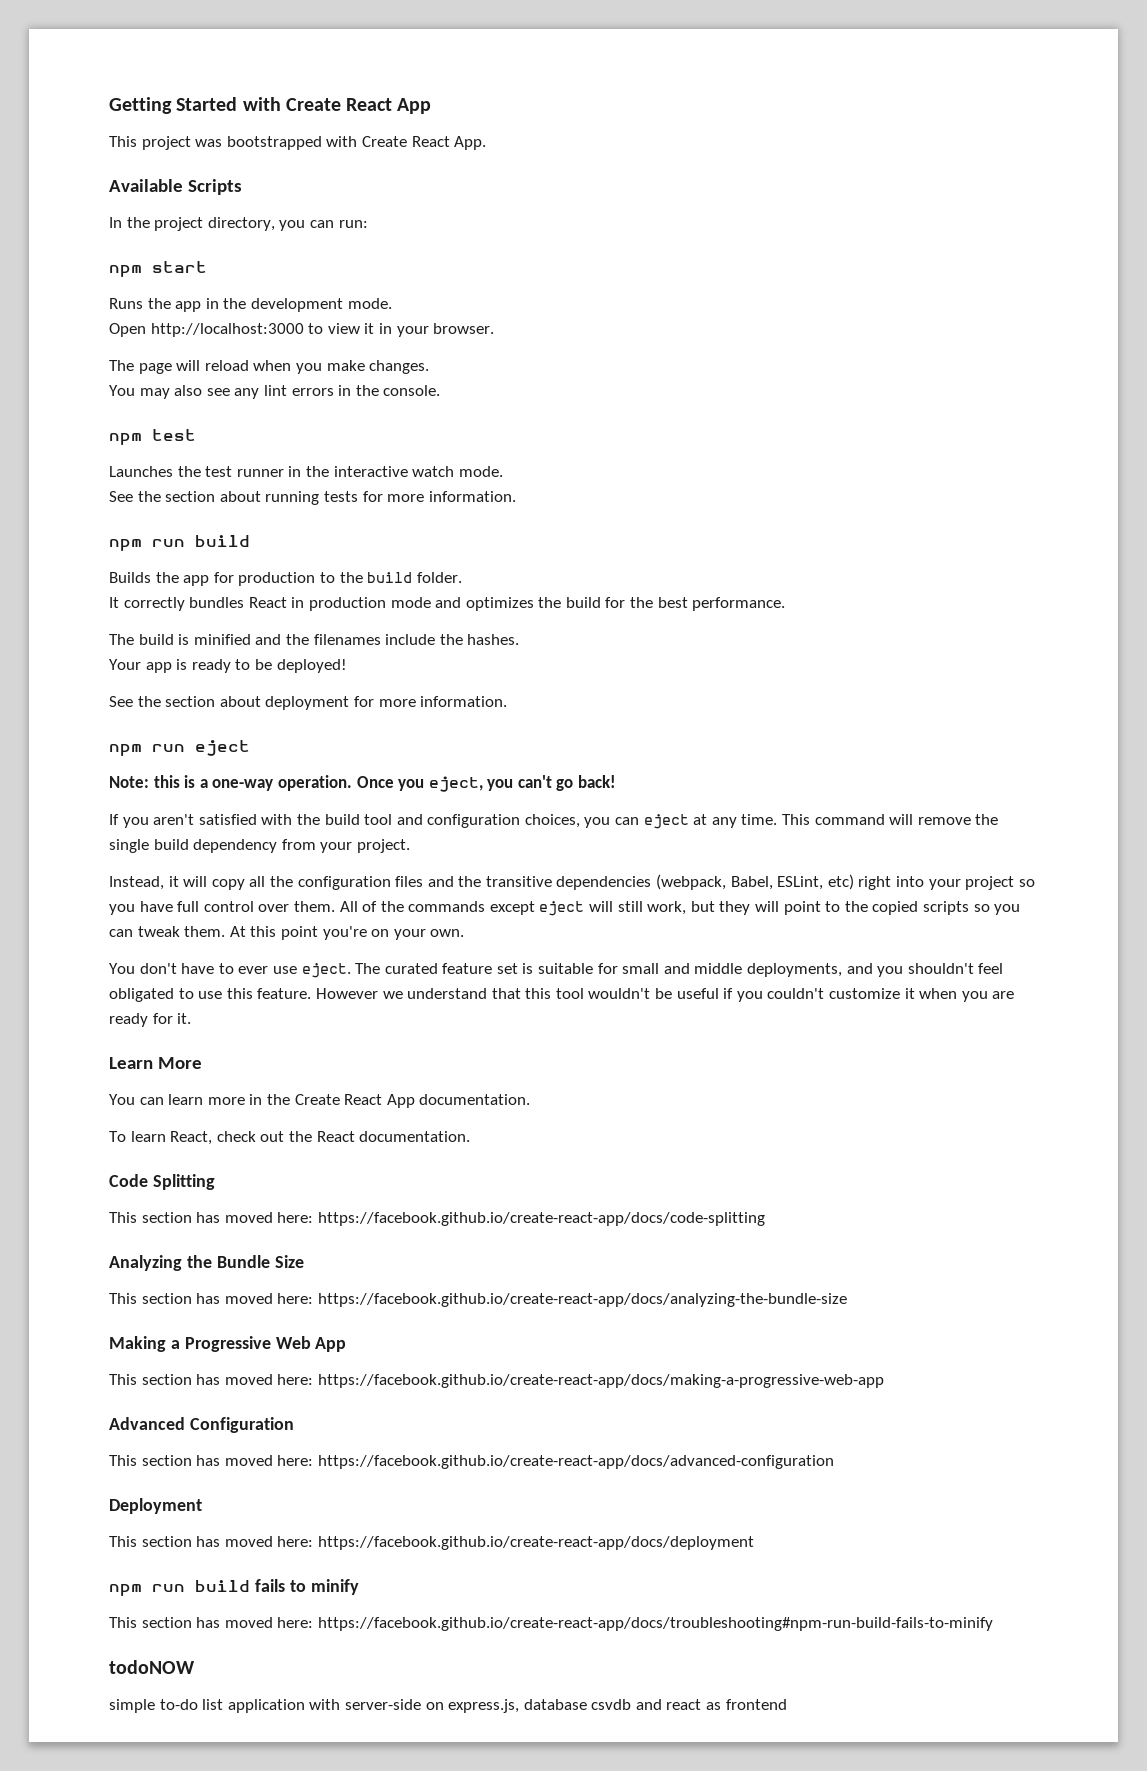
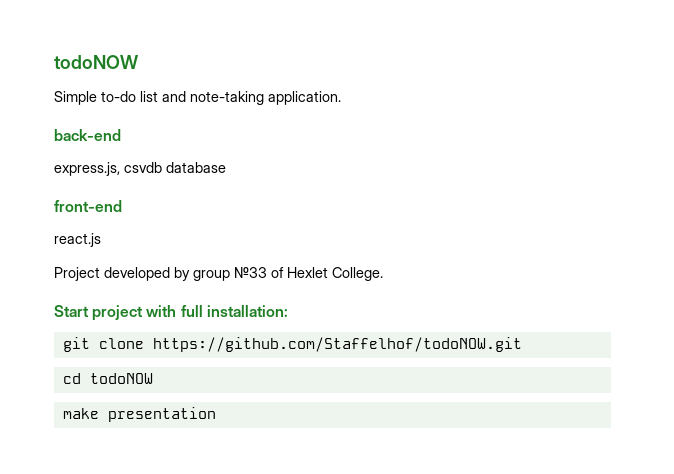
[109,97,432,114] [109,136,487,150] [109,179,242,195] [109,217,368,231] [109,261,207,277] [109,298,392,312] [109,323,495,337] [109,360,430,374] [109,385,441,399] [109,429,196,445] [109,466,503,477] [109,491,516,505] [109,535,250,551] [109,572,462,586] [109,597,786,611] [109,634,520,645] [109,659,347,673] [109,696,508,710] [109,740,250,756] [109,775,617,792] [109,814,999,829] [109,839,410,853] [109,874,1035,890] [109,901,1021,916] [109,926,465,940] [109,963,1004,978] [109,988,1015,1002] [109,1013,192,1027] [109,1057,202,1069] [109,1094,531,1108] [109,1131,471,1145] [109,1174,215,1190] [109,1212,765,1226] [109,1255,304,1271] [109,1293,847,1307] [109,1336,347,1352] [109,1374,884,1388] [109,1417,294,1433] [109,1455,834,1469] [109,1498,202,1514] [109,1536,754,1550] [109,1579,359,1596] [109,1617,993,1631] [109,1660,195,1674] [109,1699,155,1713] Getting Started with Create React App // This project was bootstrapped with Create React App. // Available Scripts // In the project directory, you can run: // npm start // Runs the app in the development mode. // Open http://localhost:3000 to view it in your browser. // The page will reload when you make changes. // You may also see any lint errors in the console. // npm test // Launches the test runner in the interactive watch mode. // See the section about running tests for more information. // npm run build // Builds the app for production to the build folder. // It correctly bundles React in production mode and optimizes the build for the best performance. // The build is minified and the filenames include the hashes. // Your app is ready to be deployed! // See the section about deployment for more information. // npm run eject // Note: this is a one-way operation. Once you eject, you can't go back! // If you aren't satisfied with the build tool and configuration choices, you can eject at any time. This command will remove the single build dependency from your project. // Instead, it will copy all the configuration files and the transitive dependencies (webpack, Babel, ESLint, etc) right into your project so you have full control over them. All of the commands except eject will still work, but they will point to the copied scripts so you can tweak them. At this point you're on your own. // You don't have to ever use eject. The curated feature set is suitable for small and middle deployments, and you shouldn't feel obligated to use this feature. However we understand that this tool wouldn't be useful if you couldn't customize it when you are ready for it. // Learn More // You can learn more in the Create React App documentation. // To learn React, check out the React documentation. // Code Splitting // This section has moved here: https://facebook.github.io/create-react-app/docs/code-splitting // Analyzing the Bundle Size // This section has moved here: https://facebook.github.io/create-react-app/docs/analyzing-the-bundle-size // Making a Progressive Web App // This section has moved here: https://facebook.github.io/create-react-app/docs/making-a-progressive-web-app // Advanced Configuration // This section has moved here: https://facebook.github.io/create-react-app/docs/advanced-configuration // Deployment // This section has moved here: https://facebook.github.io/create-react-app/docs/deployment // npm run build fails to minify // This section has moved here: https://facebook.github.io/create-react-app/docs/troubleshooting#npm-run-build-fails-to-minify // todoNOW // simple -> [54,55,139,69] [54,91,97,105] todoNOW // Simple
[227,1699,787,1713] application with server-side on express.js, database csvdb and react as frontend -> [162,91,341,105] [54,129,121,141] [54,162,226,176] [54,200,122,212] [54,233,101,247] [54,267,383,281] [54,305,288,321] [62,337,522,352] [62,373,153,384] [62,407,216,422] and note-taking application. // back-end // express.js, csvdb database // front-end // react.js // Project developed by group №33 of Hexlet College. // Start project with full installation: // git clone https://github.com/Staffelhof/todoNOW.git // cd todoNOW // make presentation

